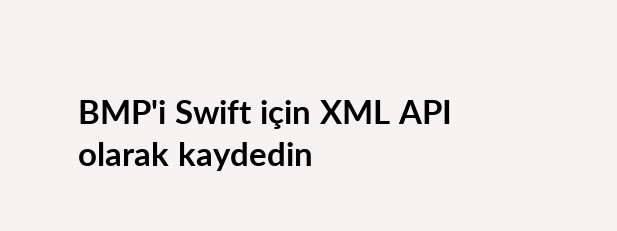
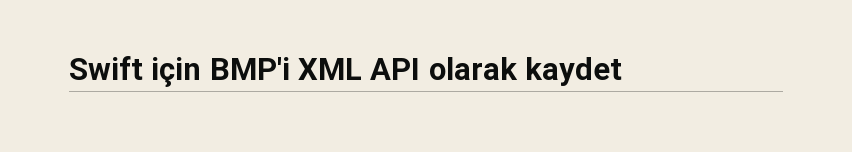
[78,100,166,124] BMP'i -> (69, 68) none
(311, 114) none -> [209,57,290,80] BMP'i
[177,142,313,171] kaydedin -> [525,57,623,86] kaydet

